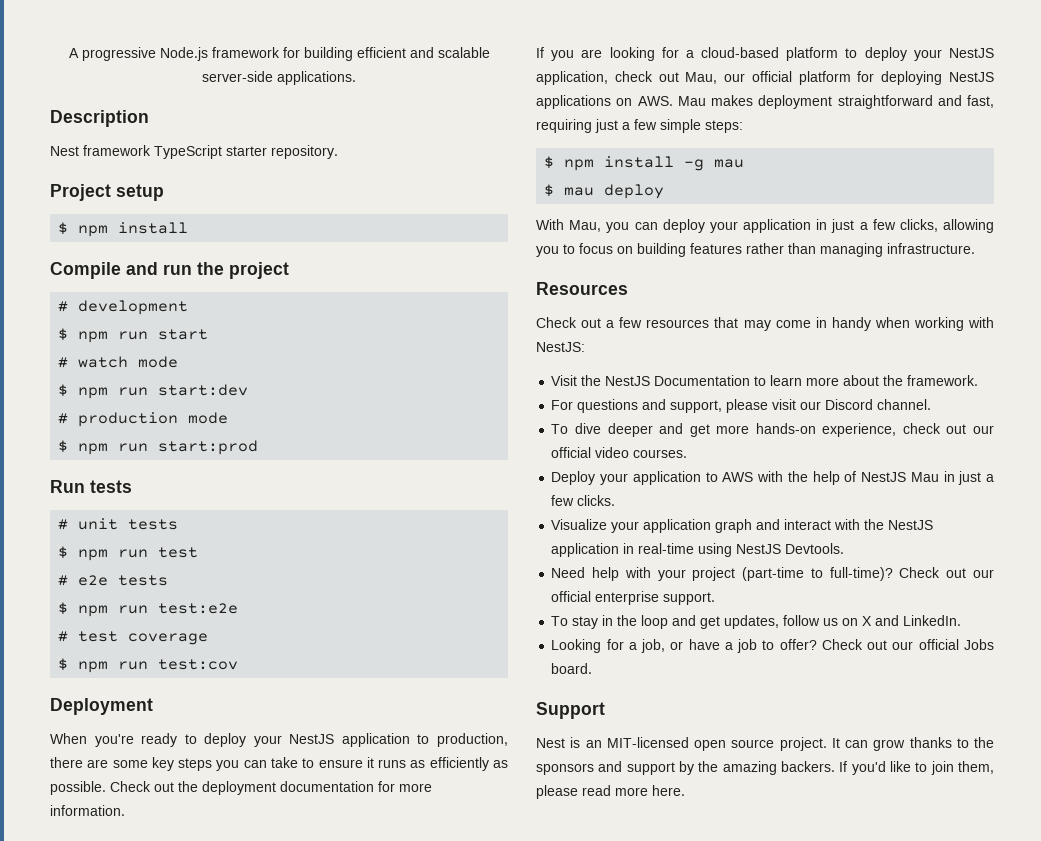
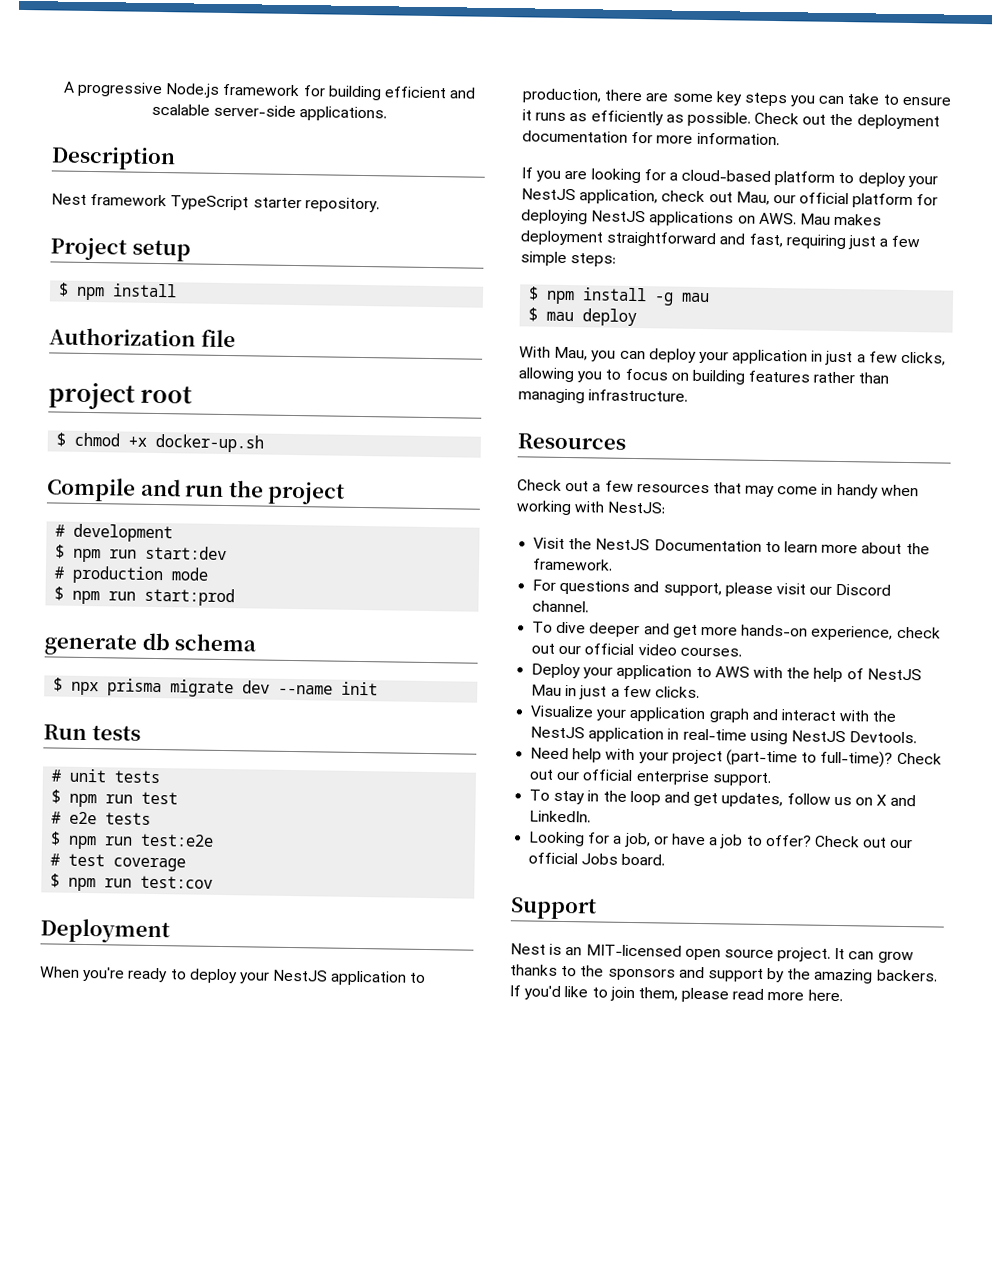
(189, 228) none -> [49,327,236,348] [48,382,194,410] [56,432,265,453] // Authorization file // project root // $ chmod +x docker-up.sh
[58,328,209,343] [58,356,179,368] // $ npm run start // # watch mode -> (174, 533) none
(259, 447) none -> [44,632,258,656] [53,677,379,698] // generate db schema // $ npx prisma migrate dev --name init

